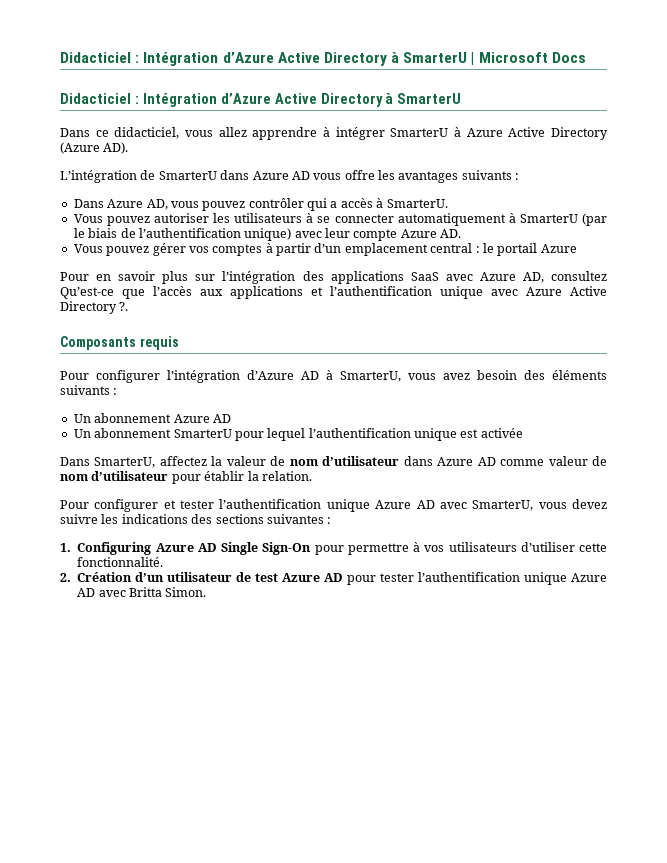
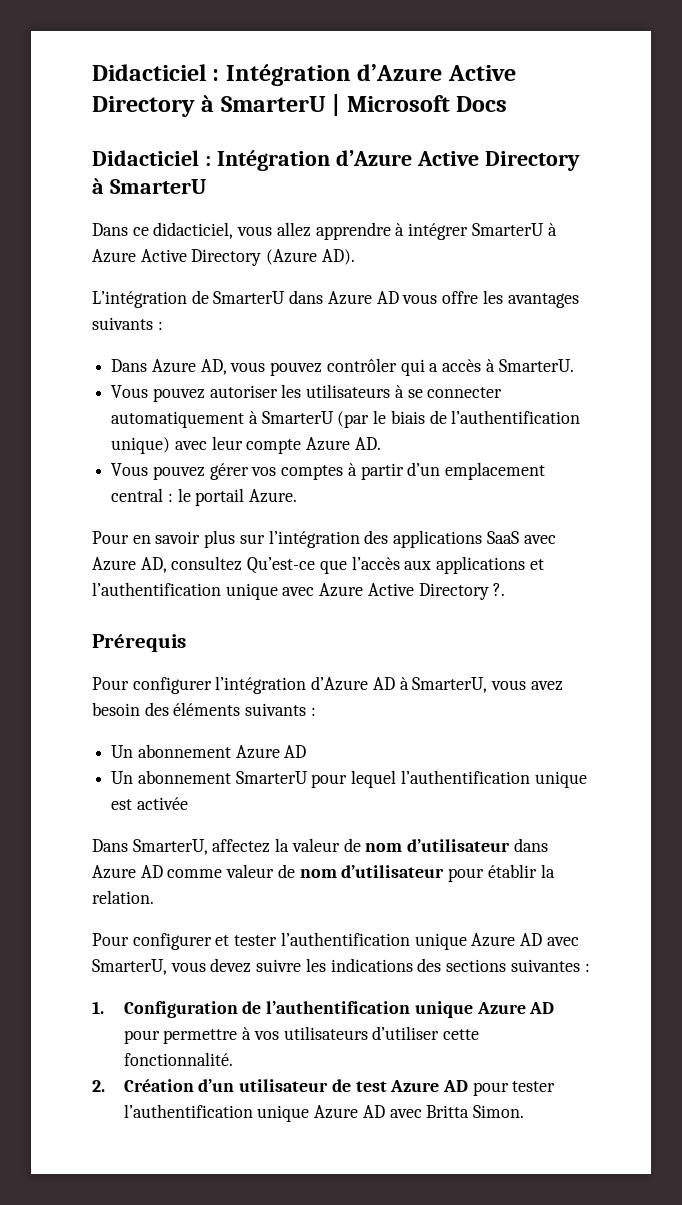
[540,244,577,253] Azure -> [249,489,298,503] Azure.
[60,336,179,350] Composants requis -> [92,634,186,652] Prérequis
[77,542,312,555] Configuring Azure AD Single Sign-On -> [123,1001,555,1018] Configuration de l’authentification unique Azure AD

